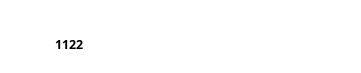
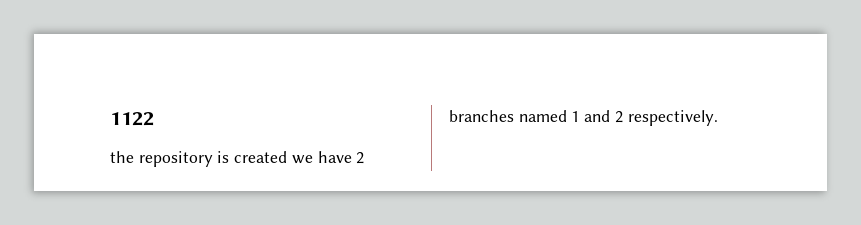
(83, 44) none -> [110,151,365,167] [449,110,718,126] // the repository is created we have 2 branches named 1 and 2 respectively.

